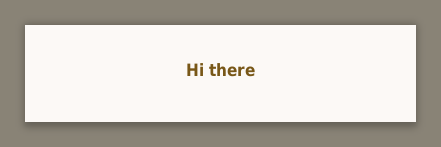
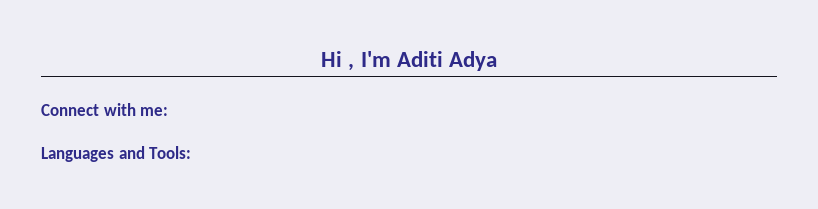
[209,63,255,77] there -> [348,51,497,71] [41,103,169,116] [41,146,192,162] , I'm Aditi Adya // Connect with me: // Languages and Tools:

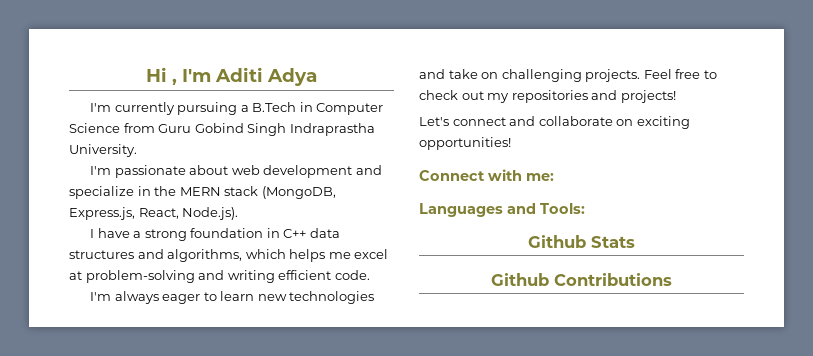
(497, 61) none -> [90,102,384,115] [69,123,375,136] [69,144,137,157] [90,165,382,178] [69,186,336,199] [69,207,239,220] [90,228,340,241] [69,249,389,262] [69,270,370,283] [90,291,375,304] [419,69,717,82] [419,90,676,103] [419,116,690,129] [419,137,511,150] // I'm currently pursuing a B.Tech in Computer Science from Guru Gobind Singh Indraprastha University. // I'm passionate about web development and specialize in the MERN stack (MongoDB, Express.js, React, Node.js). // I have a strong foundation in C++ data structures and algorithms, which helps me excel at problem-solving and writing efficient code. // I'm always eager to learn new technologies and take on challenging projects. Feel free to check out my repositories and projects! // Let's connect and collaborate on exciting opportunities!
(192, 152) none -> [528,235,635,248] [491,273,672,286] // Github Stats // Github Contributions

